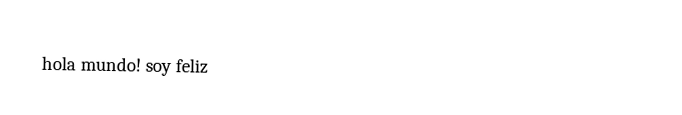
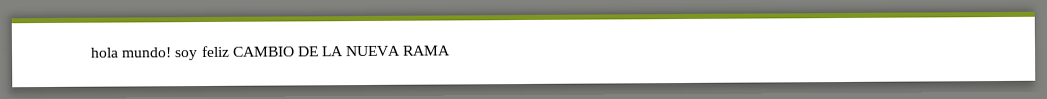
(209, 66) none -> [231,45,452,57] CAMBIO DE LA NUEVA RAMA

